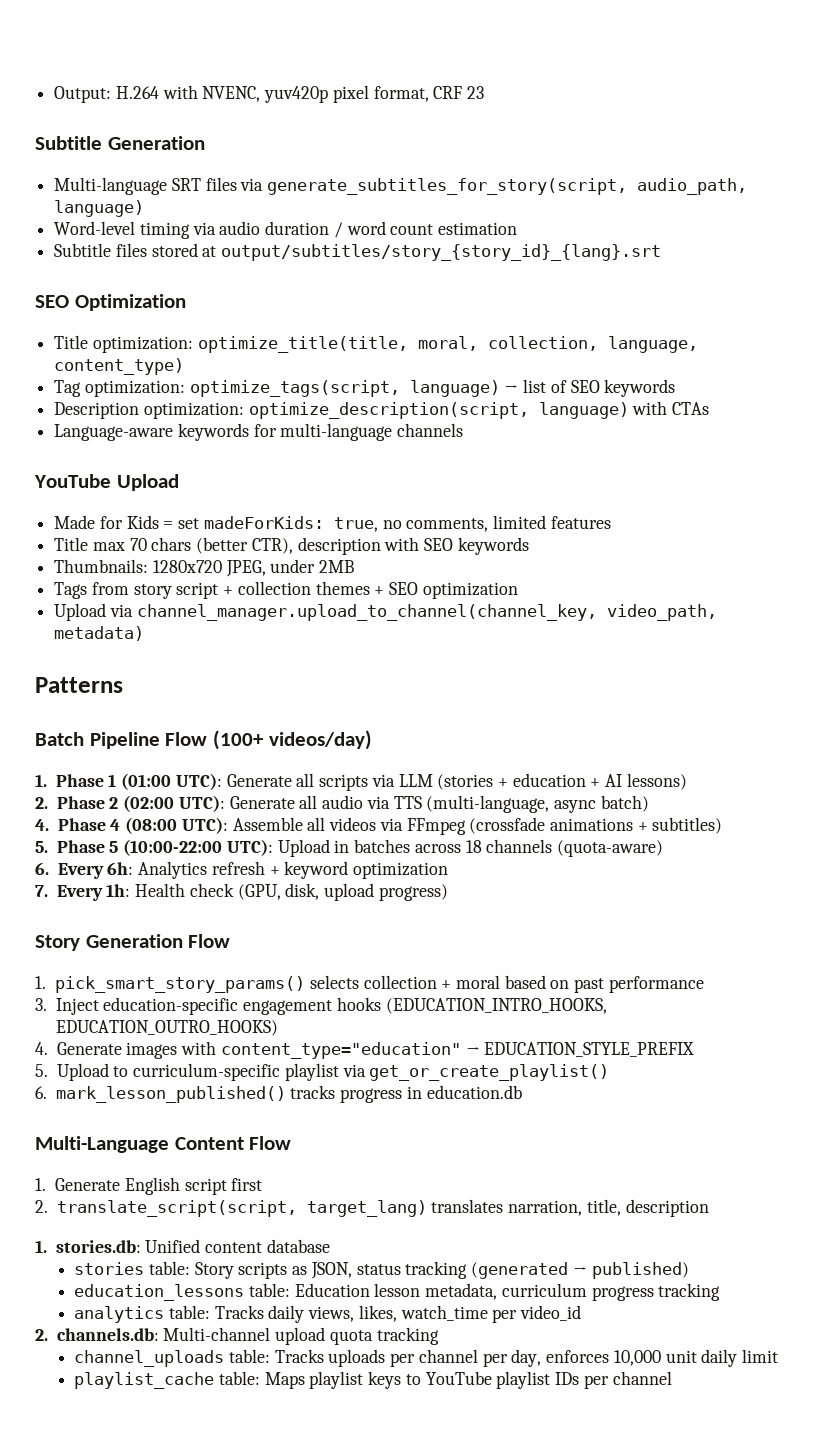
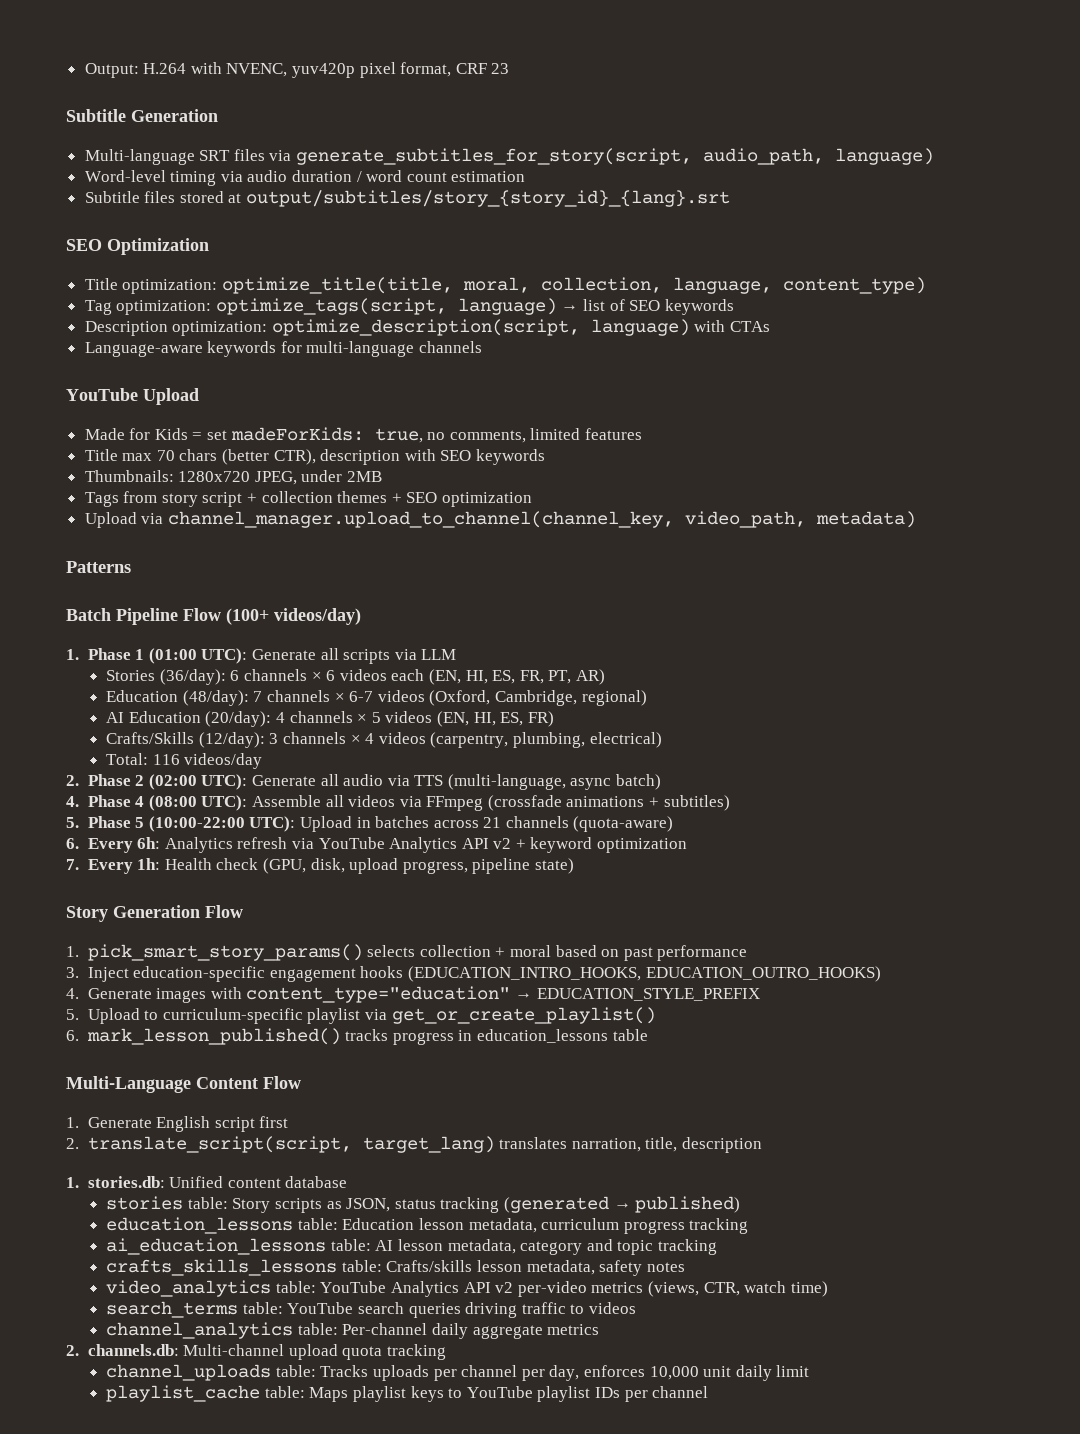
[437,773,687,790] (stories + education + AI lessons) -> [106,669,605,685] [106,690,647,706] [106,711,554,727] [106,732,662,748] [106,753,263,769] // Stories (36/day): 6 channels × 6 videos each (EN, HI, ES, FR, PT, AR) // Education (48/day): 7 channels × 6-7 videos (Oxford, Cambridge, regional) // AI Education (20/day): 4 channels × 5 videos (EN, HI, ES, FR) // Crafts/Skills (12/day): 3 channels × 4 videos (carpentry, plumbing, electrical) // Total: 116 videos/day
[465,840,482,853] 18 -> [483,817,502,828] 21
(265, 868) none -> [291,837,512,853] via YouTube Analytics API v2
[378,884,448,901] progress) -> [402,858,574,874] progress, pipeline state)
[426,1085,522,1099] education.db -> [476,1029,648,1043] education_lessons table
[74,1305,582,1323] analytics table: Tracks daily views, likes, watch_time per video_id -> [106,1238,717,1255] [106,1259,685,1276] [106,1280,828,1297] [106,1301,636,1318] [106,1322,600,1339] ai_education_lessons table: AI lesson metadata, category and topic tracking // crafts_skills_lessons table: Crafts/skills lesson metadata, safety notes // video_analytics table: YouTube Analytics API v2 per-video metrics (views, CTR, watch time) // search_terms table: YouTube search queries driving traffic to videos // channel_analytics table: Per-channel daily aggregate metrics

